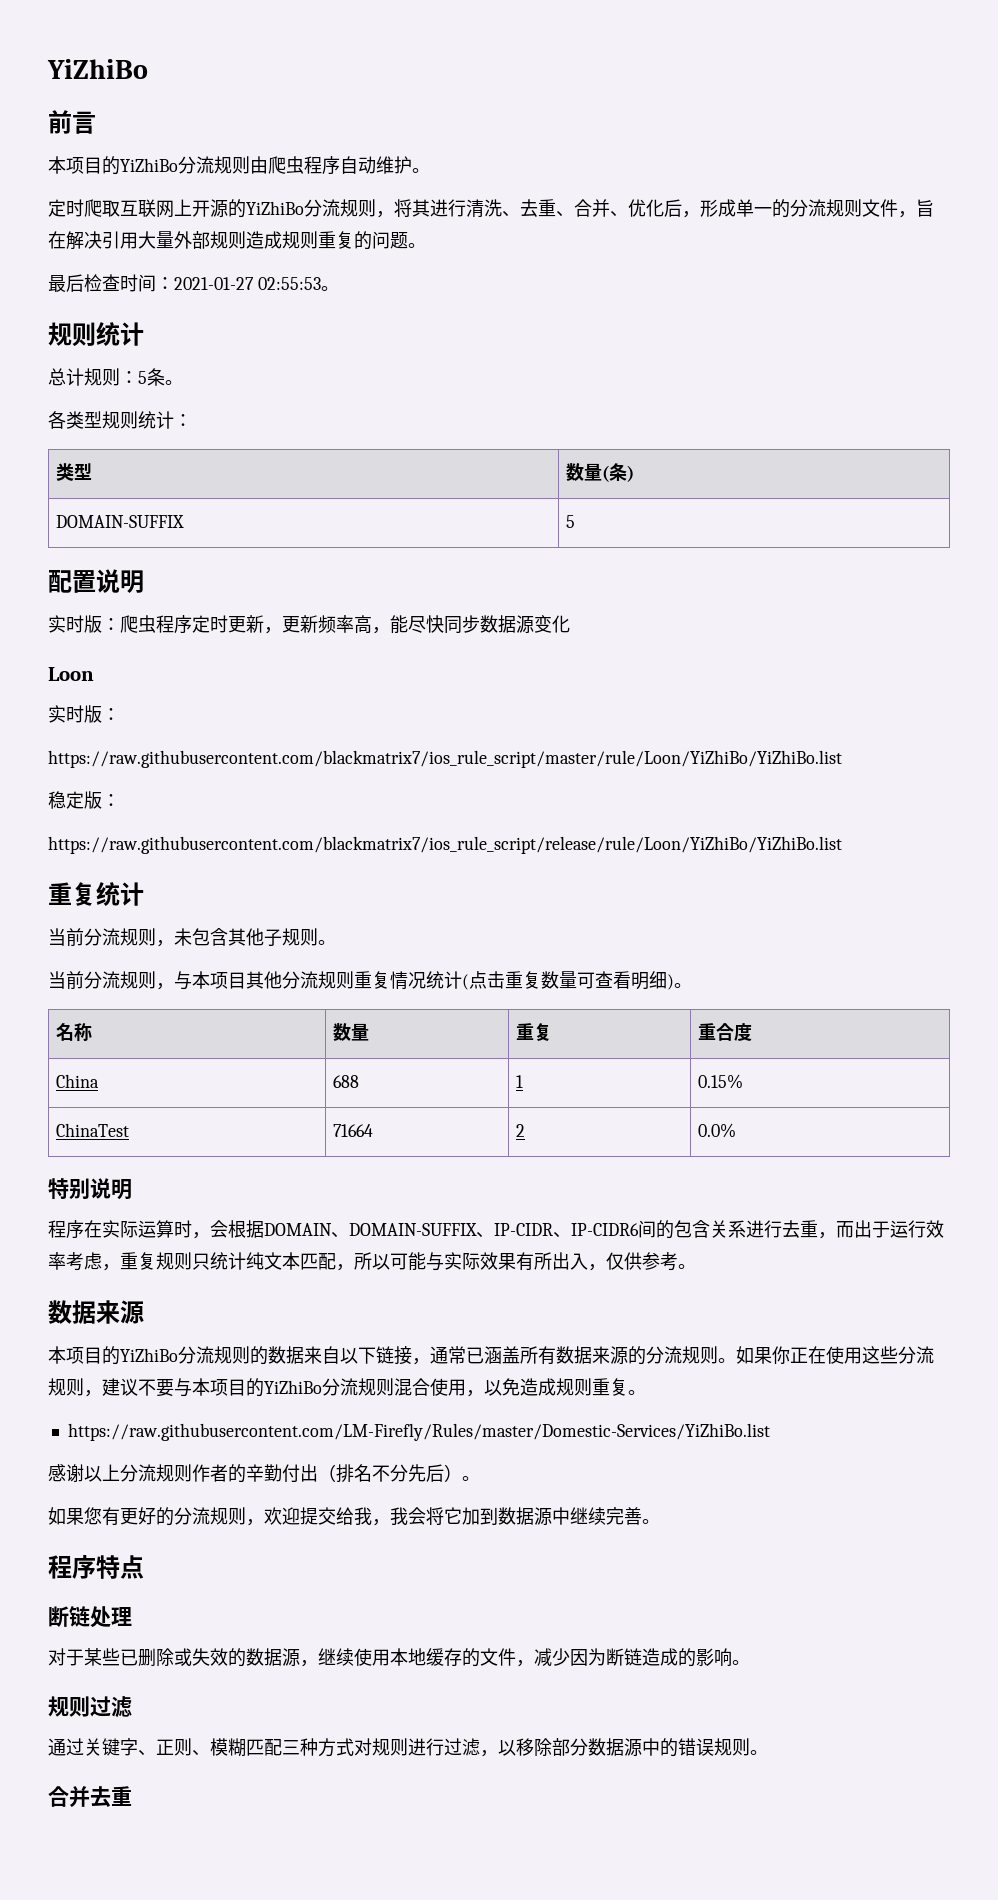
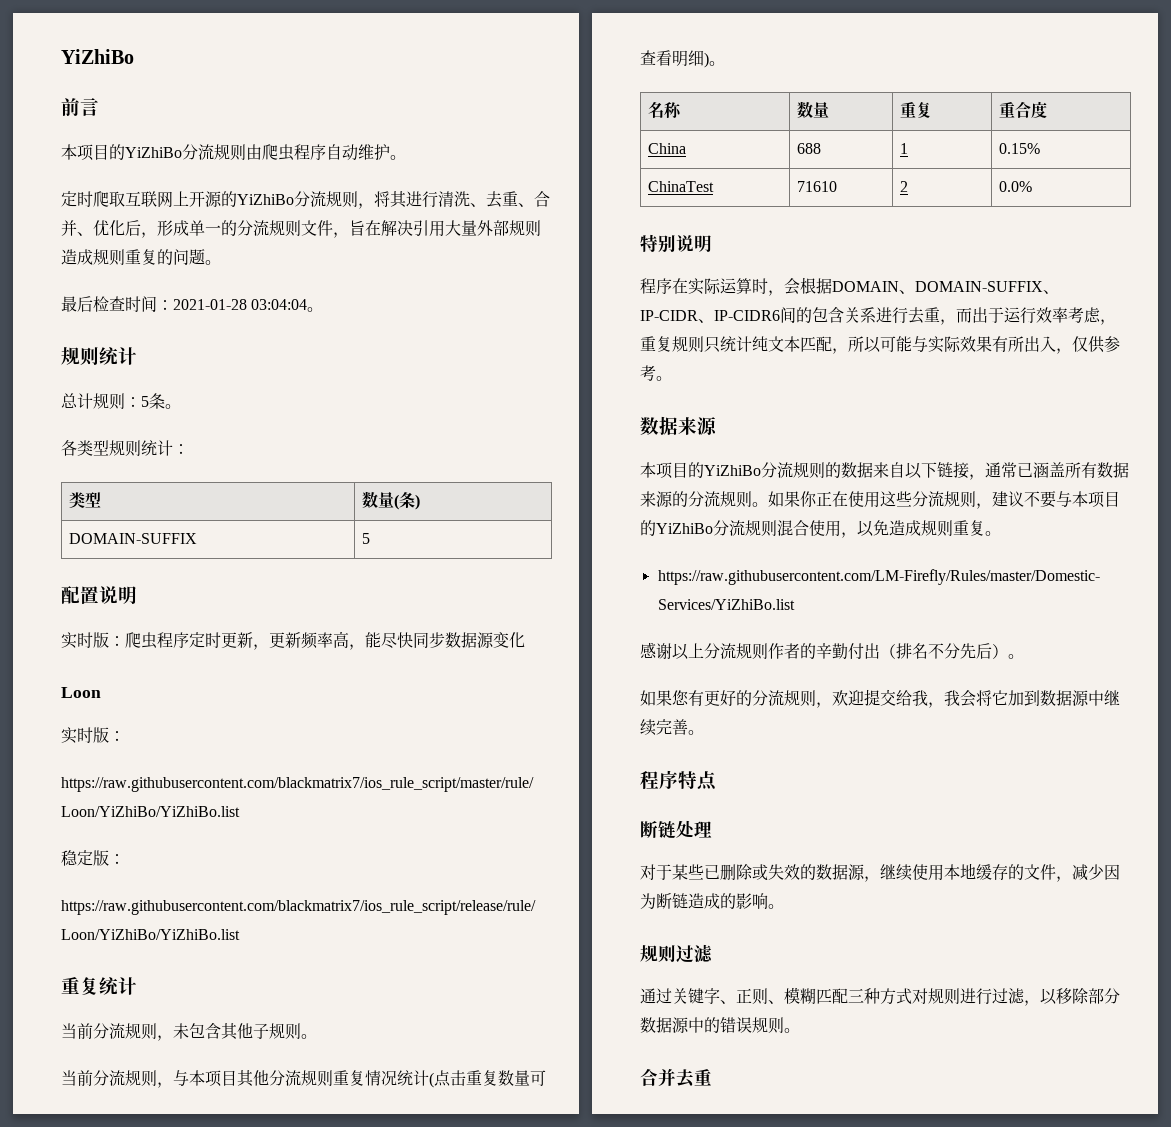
[174,277,321,290] 2021-01-27 02:55:53 -> [173,299,308,310] 2021-01-28 03:04:04
[332,1124,373,1137] 71664 -> [796,181,837,192] 71610

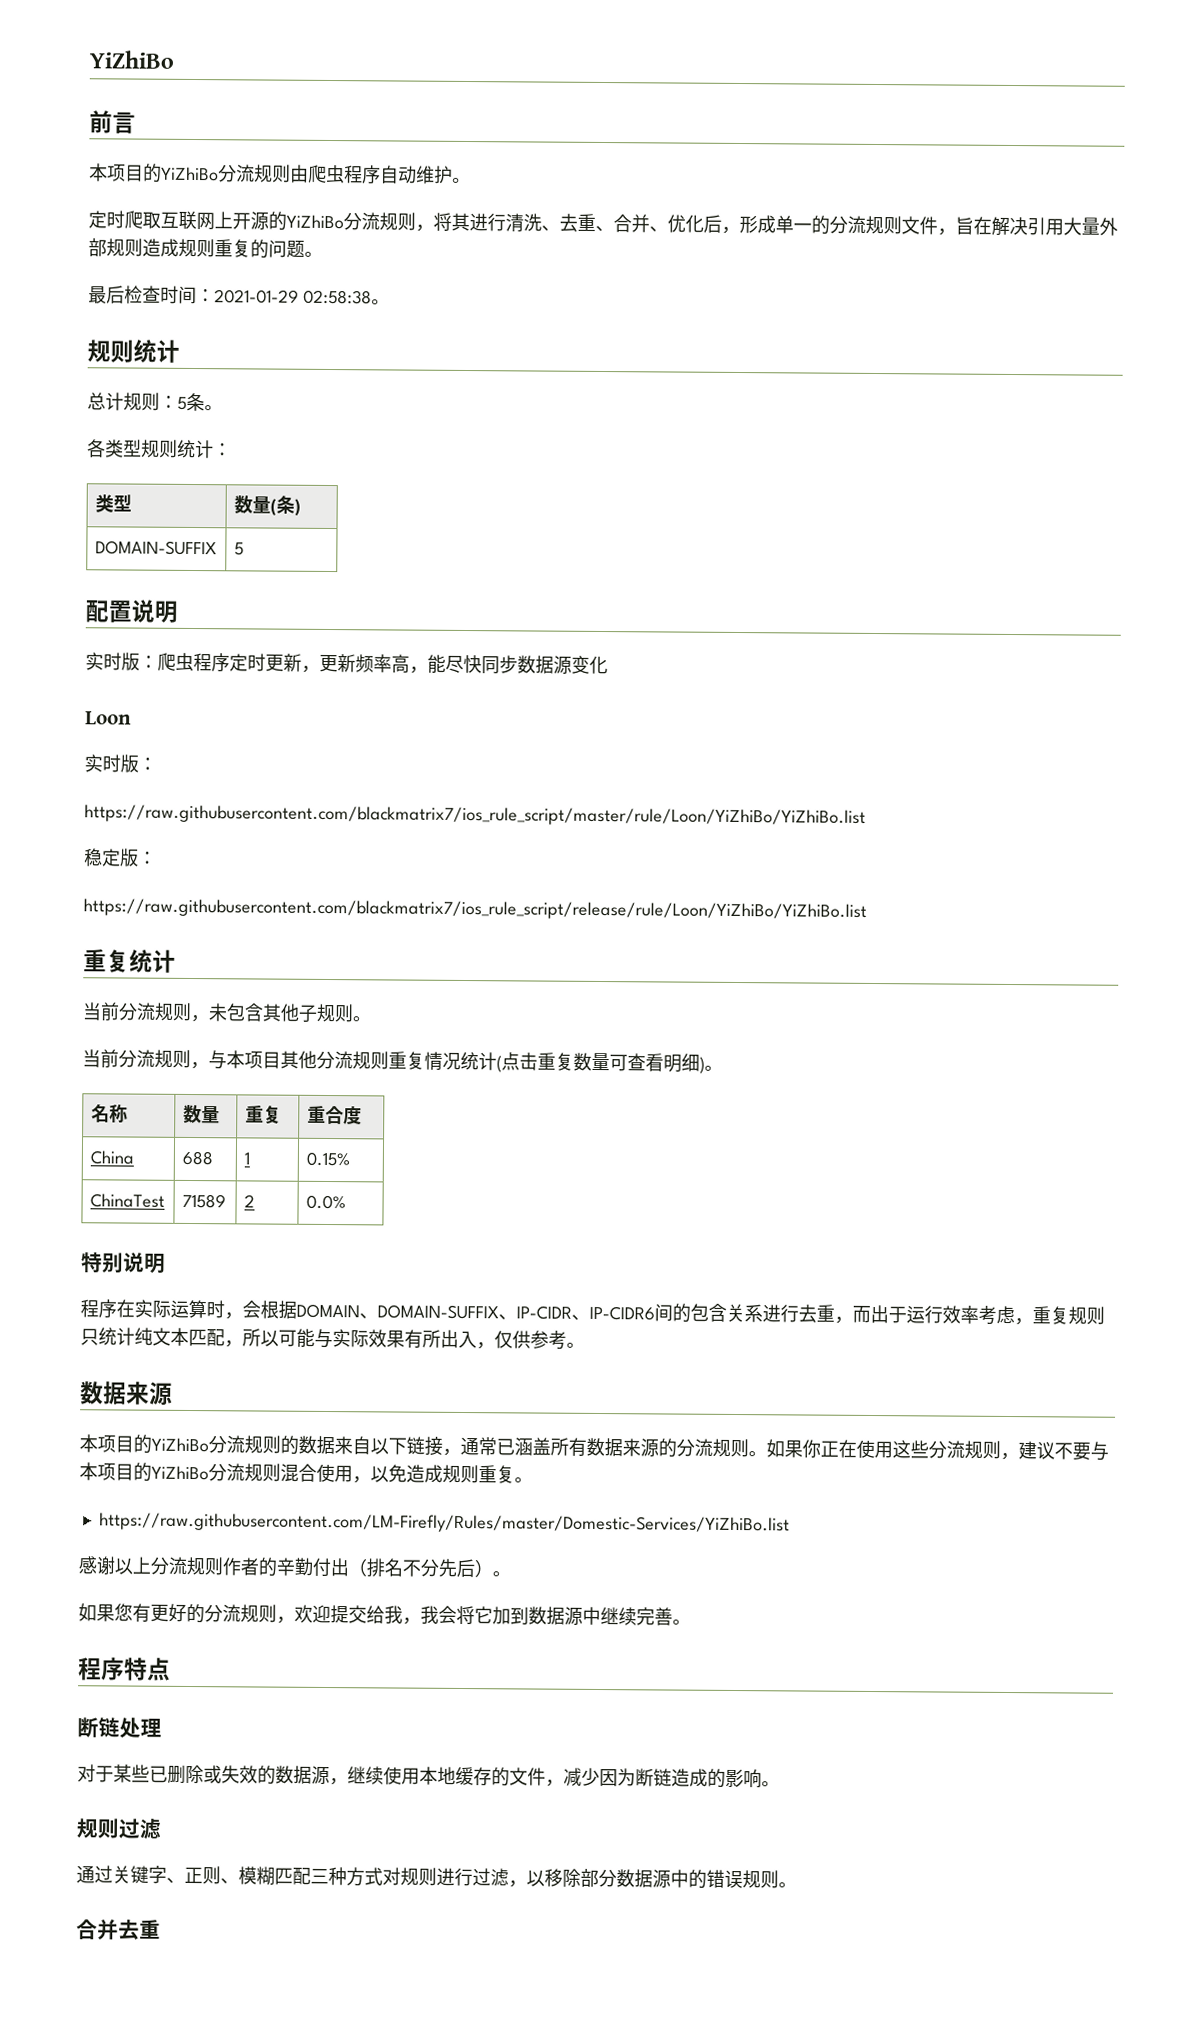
[173,299,308,310] 2021-01-28 03:04:04 -> [214,289,372,305] 2021-01-29 02:58:38
[796,181,837,192] 71610 -> [181,1193,226,1209] 71589

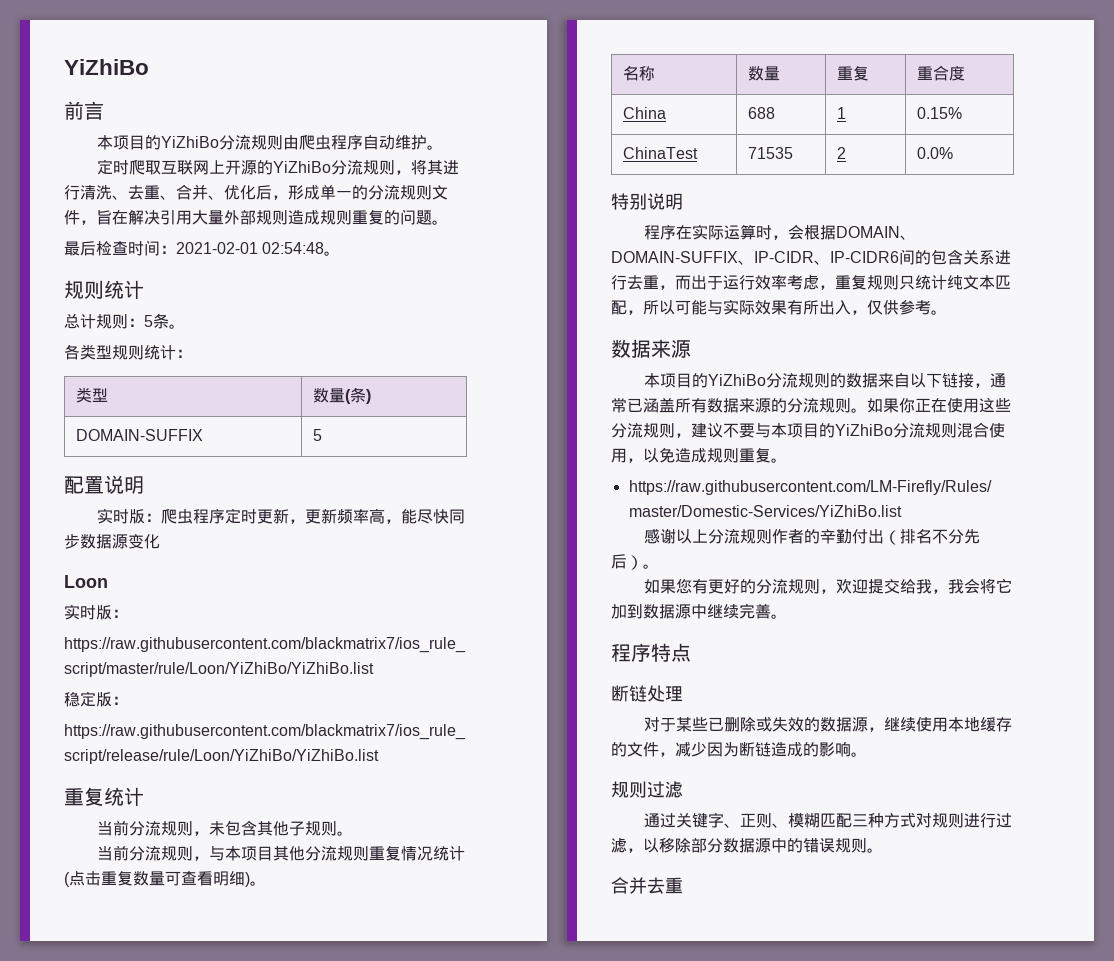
[214,289,372,305] 2021-01-29 02:58:38 -> [176,242,325,254] 2021-02-01 02:54:48
[181,1193,226,1209] 71589 -> [748,147,794,159] 71535

